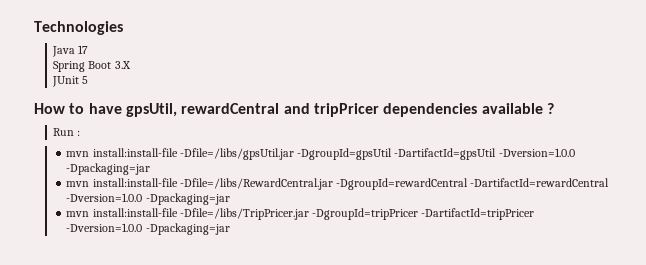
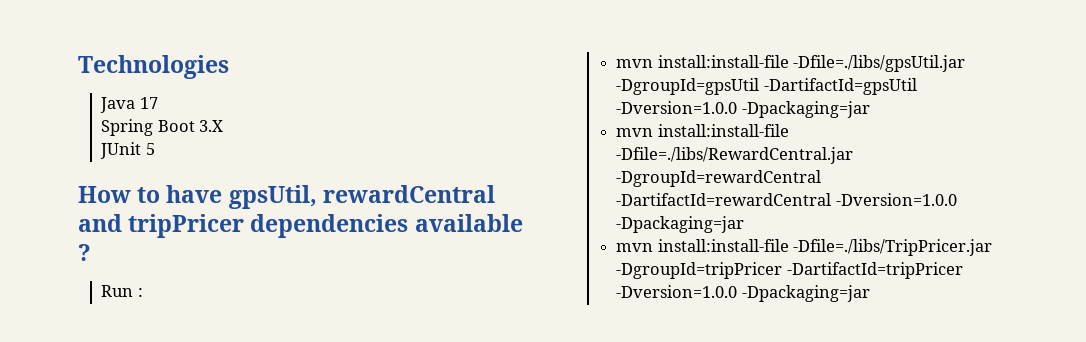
[179,148,294,160] -Dfile=/libs/gpsUtil.jar -> [793,55,966,72] -Dfile=./libs/gpsUtil.jar
[179,178,333,190] -Dfile=/libs/RewardCentral.jar -> [616,147,854,164] -Dfile=./libs/RewardCentral.jar
[179,208,309,220] -Dfile=/libs/TripPricer.jar -> [793,239,993,256] -Dfile=./libs/TripPricer.jar

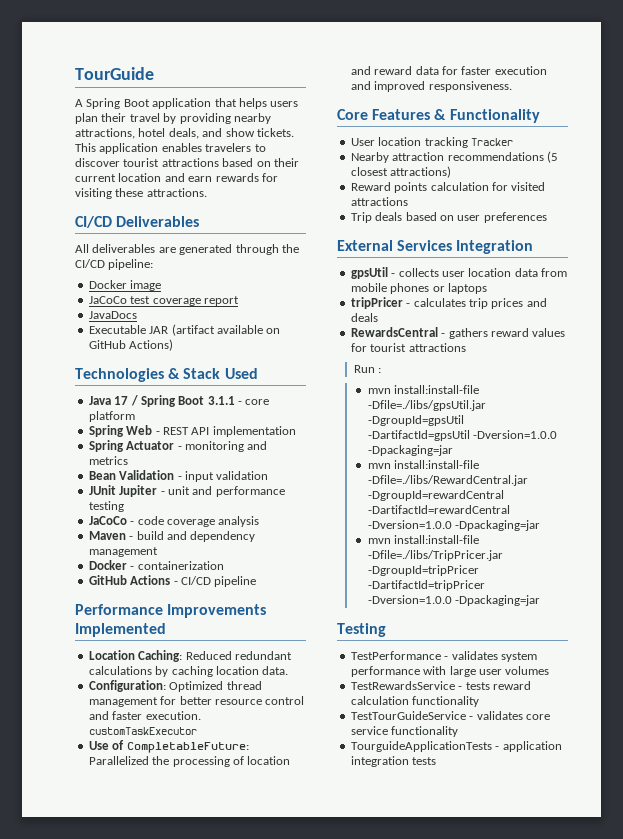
[78,55,229,79] [100,97,158,113] [101,119,224,136] [100,142,155,159] [78,185,495,209] [78,214,523,238] [78,244,91,261] Technologies // Java 17 // Spring Boot 3.X // JUnit 5 // How to have gpsUtil, rewardCentral and tripPricer dependencies available ? -> [75,67,154,80] [75,98,299,109] [75,113,271,124] [75,128,294,139] [75,143,266,154] [75,158,299,167] [75,173,278,182] [75,188,207,199] [75,216,200,228] [75,244,299,255] [75,259,154,270] [88,280,162,291] [88,296,239,306] [88,311,137,319] [88,324,281,336] [88,339,174,351] [75,368,258,382] [88,395,270,407] [88,411,135,422] [88,425,296,437] [88,440,268,452] [88,456,128,465] [88,470,269,482] [88,485,285,497] [88,501,124,512] [88,516,260,527] [88,531,256,542] [88,547,158,557] [88,560,224,570] [88,575,257,587] [75,604,267,618] [75,623,166,637] [88,650,292,662] [88,666,289,677] [88,680,262,692] [88,696,305,707] [88,711,201,720] [88,727,197,735] [88,740,249,753] [88,756,291,767] [350,66,547,75] [350,81,512,92] [337,109,540,123] [350,137,513,148] [350,151,558,163] [350,166,452,178] [350,182,546,193] [350,197,408,206] [350,212,547,223] [337,240,534,254] [350,267,567,279] [350,283,487,294] [350,297,547,309] [350,313,378,322] [350,327,566,339] [350,343,466,352] TourGuide // A Spring Boot application that helps users plan their travel by providing nearby attractions, hotel deals, and show tickets. This application enables travelers to discover tourist attractions based on their current location and earn rewards for visiting these attractions. // CI/CD Deliverables // All deliverables are generated through the CI/CD pipeline: // Docker image // JaCoCo test coverage report // JavaDocs // Executable JAR (artifact available on GitHub Actions) // Technologies & Stack Used // Java 17 / Spring Boot 3.1.1 - core platform // Spring Web - REST API implementation // Spring Actuator - monitoring and metrics // Bean Validation - input validation // JUnit Jupiter - unit and performance testing // JaCoCo - code coverage analysis // Maven - build and dependency management // Docker - containerization // GitHub Actions - CI/CD pipeline // Performance Improvements Implemented // Location Caching: Reduced redundant calculations by caching location data. // Configuration: Optimized thread management for better resource control and faster execution. customTaskExecutor // Use of CompletableFuture: Parallelized the processing of location and reward data for faster execution and improved responsiveness. // Core Features & Functionality // User location tracking Tracker // Nearby attraction recommendations (5 closest attractions) // Reward points calculation for visited attractions // Trip deals based on user preferences // External Services Integration // gpsUtil - collects user location data from mobile phones or laptops // tripPricer - calculates trip prices and deals // RewardsCentral - gathers reward values for tourist attractions
(870, 293) none -> [337,623,386,637] [350,651,537,662] [350,666,550,677] [350,681,531,690] [350,696,480,707] [350,711,550,720] [350,726,459,737] [350,741,562,752] [350,756,437,767] // Testing // TestPerformance - validates system performance with large user volumes // TestRewardsService - tests reward calculation functionality // TestTourGuideService - validates core service functionality // TourguideApplicationTests - application integration tests

